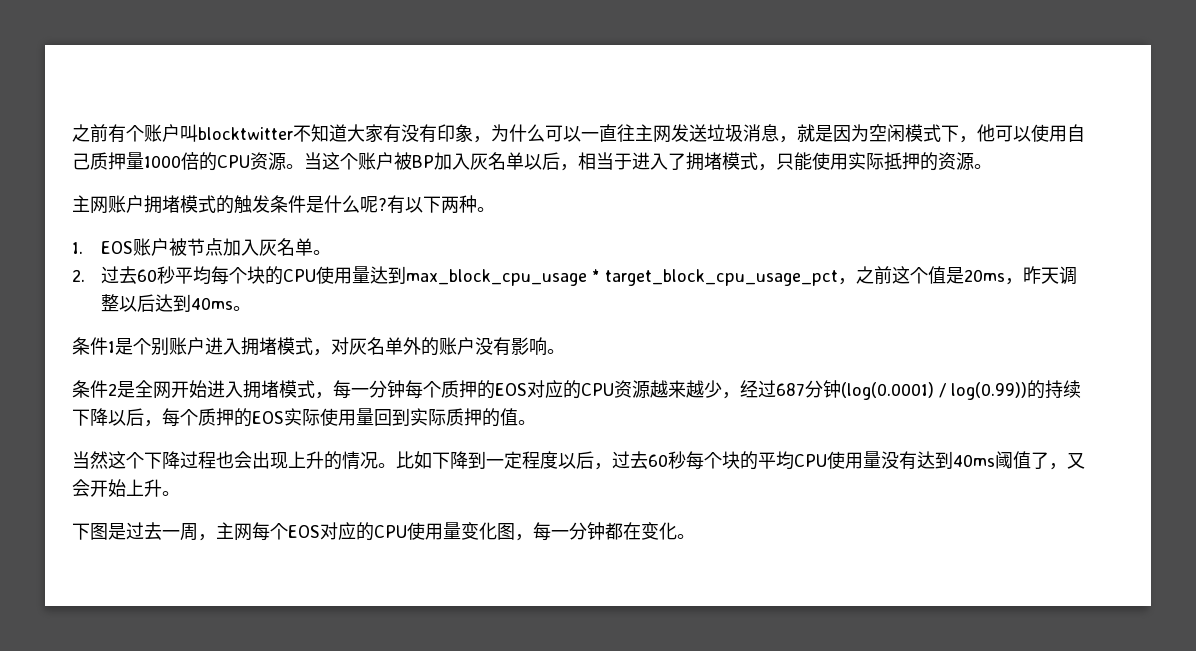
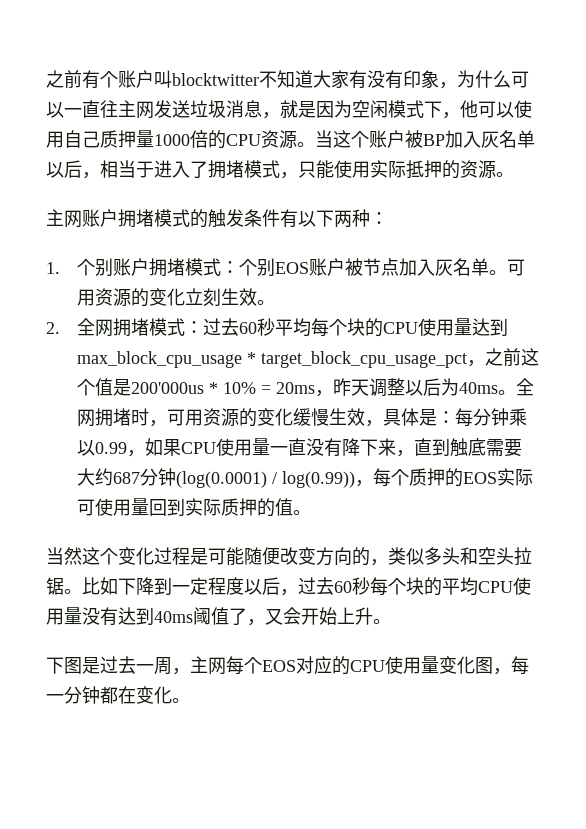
[306,195,387,213] 是什么呢? -> (280, 218) none
[477,207,495,212] 。 -> [370,212,388,225] ：
(83, 248) none -> [77,258,276,277] 个别账户拥堵模式：个别
[72,269,85,282] // 2. -> [507,259,526,276] [77,288,276,307] [46,318,204,337] 可用资源的变化立刻生效。 // 2.全网拥堵模式：
(965, 275) none -> [131,382,272,394] 200'000us * 10% =
[155,294,192,312] 达到 -> [441,378,460,396] 为
[72,337,565,356] [72,380,776,399] // 条件1是个别账户进入拥堵模式，对灰名单外的账户没有影响。 // 条件2是全网开始进入拥堵模式，每一分钟每个质押的EOS对应的CPU资源越来越少，经过 -> [516,378,535,396] [77,408,528,427] [77,438,523,457] [77,468,114,486] 全网拥堵时，可用资源的变化缓慢生效，具体是：每分钟乘以0.99，如果CPU使用量一直没有降下来，直到触底需要大约
[1027,380,1081,399] [72,408,144,426] 的持续下降以后 -> (356, 479) none
(320, 417) none -> [77,499,96,516] 可
[144,451,378,470] 下降过程也会出现上升的情况 -> [118,547,532,566] [46,577,64,595] 变化过程是可能随便改变方向的，类似多头和空头拉锯

